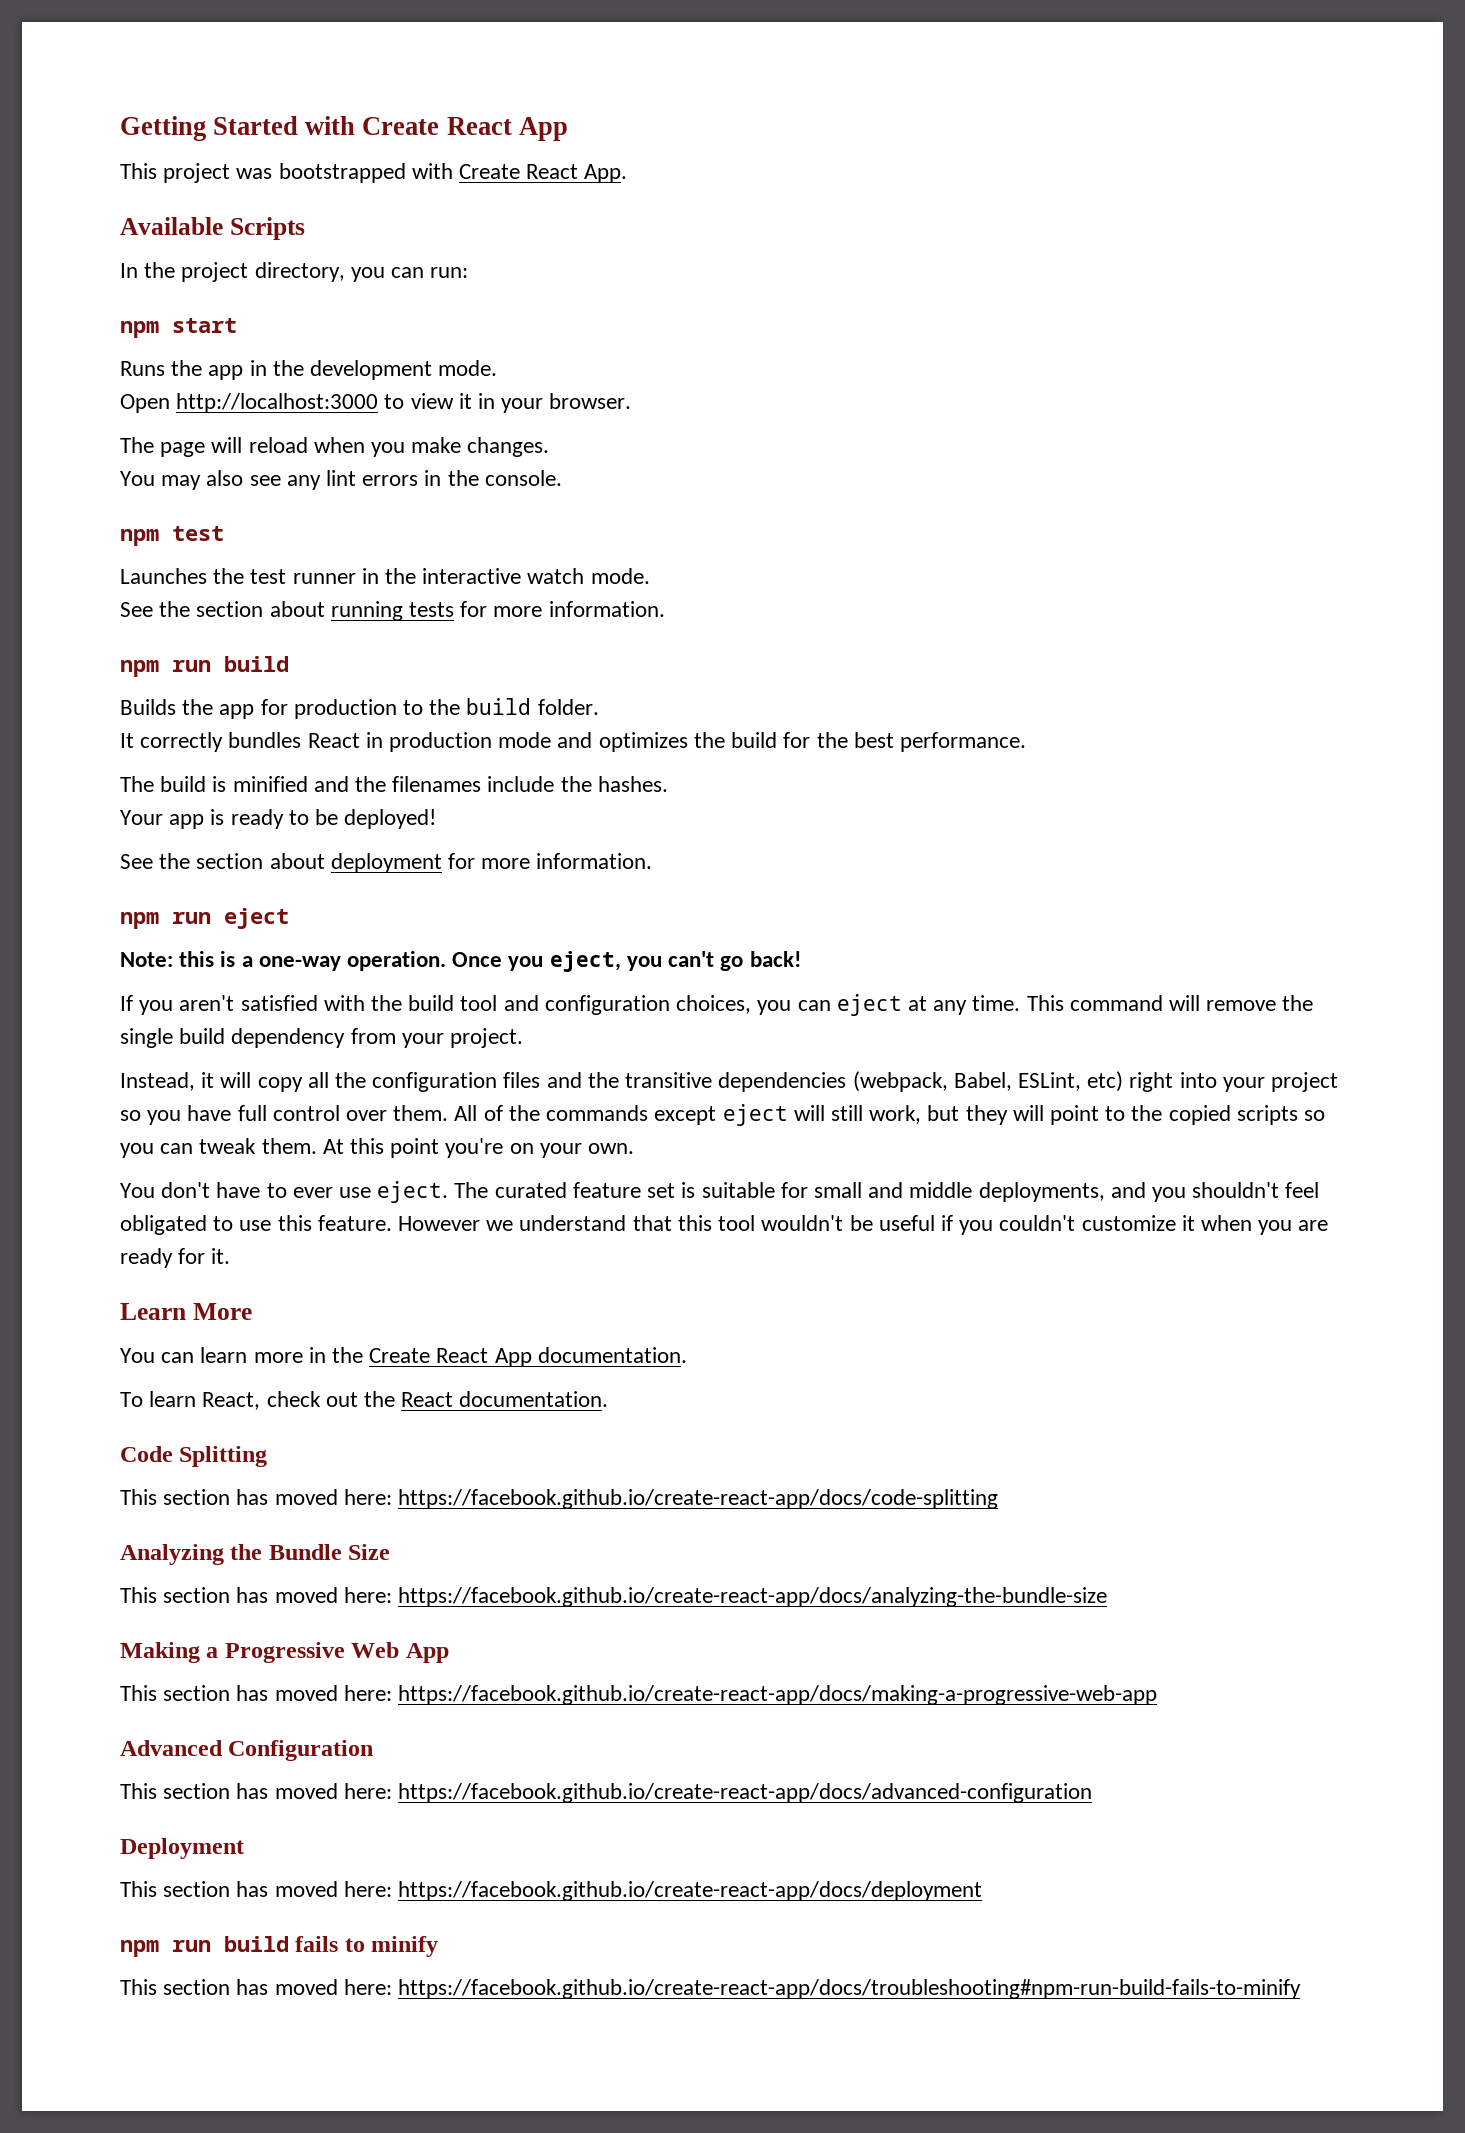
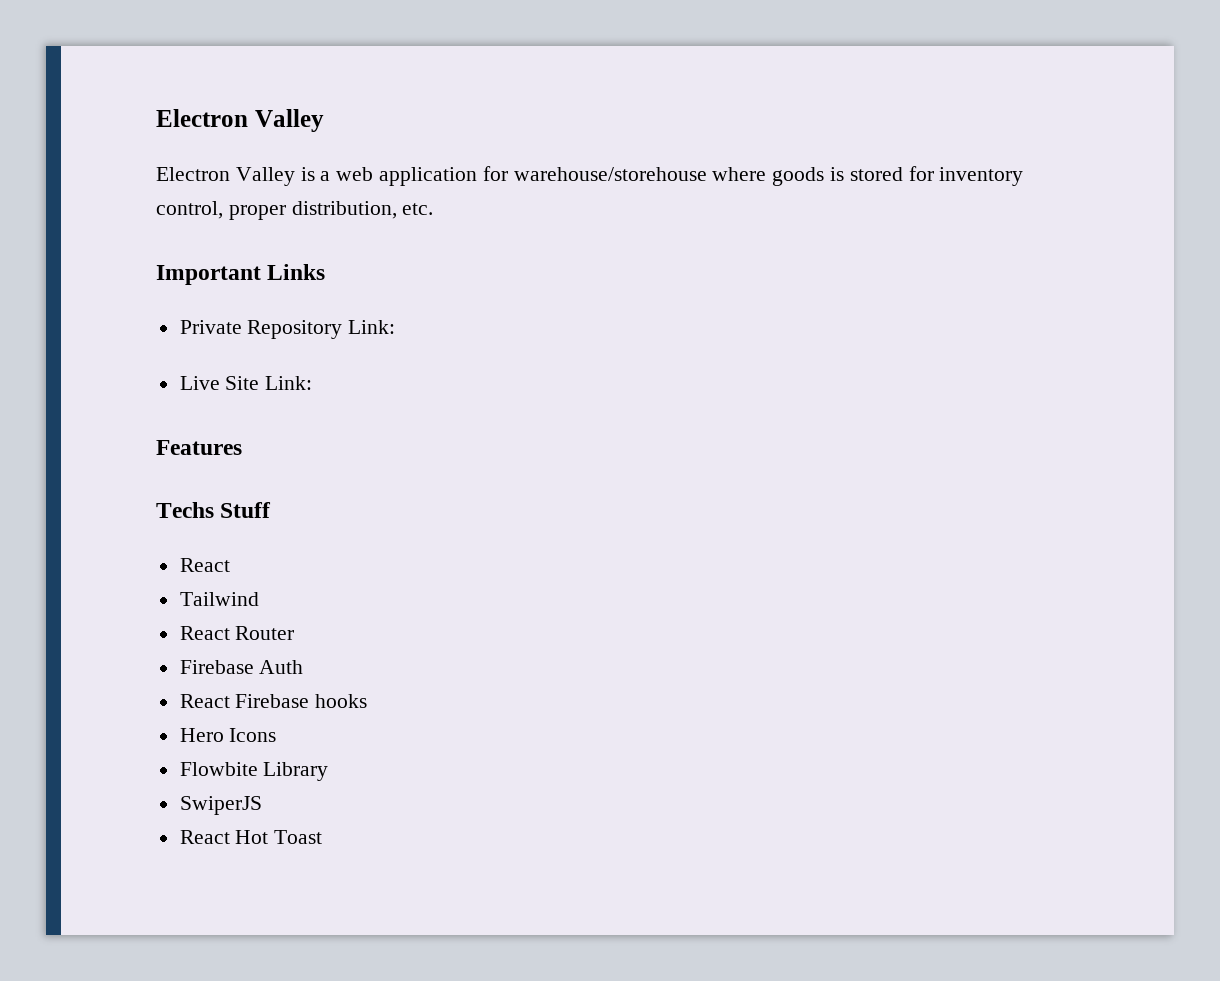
[120,116,568,141] [120,163,628,183] [120,217,305,240] [120,262,469,282] [120,318,237,338] [120,360,498,380] [120,393,632,413] [120,437,550,457] [120,470,562,490] [120,526,224,546] [120,568,650,584] [120,601,665,621] [120,656,289,677] [120,698,599,719] [120,732,1026,752] [120,776,668,792] [120,809,437,829] [120,853,653,873] [120,908,289,929] [120,951,801,972] [120,994,1314,1016] [120,1028,524,1048] [120,1071,1338,1092] [120,1104,1326,1126] [120,1138,635,1158] [120,1181,1320,1203] [120,1215,1329,1235] [120,1248,231,1268] [120,1303,252,1320] [120,1347,687,1367] [120,1391,609,1410] [120,1446,268,1467] [120,1489,999,1509] [120,1544,391,1565] [120,1587,1108,1607] [120,1642,449,1663] [120,1685,1158,1705] [120,1740,374,1761] [120,1783,1093,1803] [120,1838,244,1859] [120,1881,983,1901] [120,1936,439,1957] [120,1979,1302,1999] Getting Started with Create React App // This project was bootstrapped with Create React App. // Available Scripts // In the project directory, you can run: // npm start // Runs the app in the development mode. // Open http://localhost:3000 to view it in your browser. // The page will reload when you make changes. // You may also see any lint errors in the console. // npm test // Launches the test runner in the interactive watch mode. // See the section about running tests for more information. // npm run build // Builds the app for production to the build folder. // It correctly bundles React in production mode and optimizes the build for the best performance. // The build is minified and the filenames include the hashes. // Your app is ready to be deployed! // See the section about deployment for more information. // npm run eject // Note: this is a one-way operation. Once you eject, you can't go back! // If you aren't satisfied with the build tool and configuration choices, you can eject at any time. This command will remove the single build dependency from your project. // Instead, it will copy all the configuration files and the transitive dependencies (webpack, Babel, ESLint, etc) right into your project so you have full control over them. All of the commands except eject will still work, but they will point to the copied scripts so you can tweak them. At this point you're on your own. // You don't have to ever use eject. The curated feature set is suitable for small and middle deployments, and you shouldn't feel obligated to use this feature. However we understand that this tool wouldn't be useful if you couldn't customize it when you are ready for it. // Learn More // You can learn more in the Create React App documentation. // To learn React, check out the React documentation. // Code Splitting // This section has moved here: https://facebook.github.io/create-react-app/docs/code-splitting // Analyzing the Bundle Size // This section has moved here: https://facebook.github.io/create-react-app/docs/analyzing-the-bundle-size // Making a Progressive Web App // This section has moved here: https://facebook.github.io/create-react-app/docs/making-a-progressive-web-app // Advanced Configuration // This section has moved here: https://facebook.github.io/create-react-app/docs/advanced-configuration // Deployment // This section has moved here: https://facebook.github.io/create-react-app/docs/deployment // npm run build fails to minify // This section has moved here: https://facebook.github.io/create-react-app/docs/troubleshooting#npm-run-build-fails-to-minify -> [156,109,324,132] [156,166,1024,186] [156,201,434,220] [156,264,326,285] [179,320,396,339] [179,376,313,390] [156,440,242,455] [156,502,272,518] [179,558,230,572] [179,592,259,606] [179,626,295,640] [179,660,304,674] [179,694,368,708] [179,728,277,742] [179,762,329,781] [179,796,262,815] [179,830,323,844] Electron Valley // Electron Valley is a web application for warehouse/storehouse where goods is stored for inventory control, proper distribution, etc. // Important Links // Private Repository Link: // Live Site Link: // Features // Techs Stuff // React // Tailwind // React Router // Firebase Auth // React Firebase hooks // Hero Icons // Flowbite Library // SwiperJS // React Hot Toast

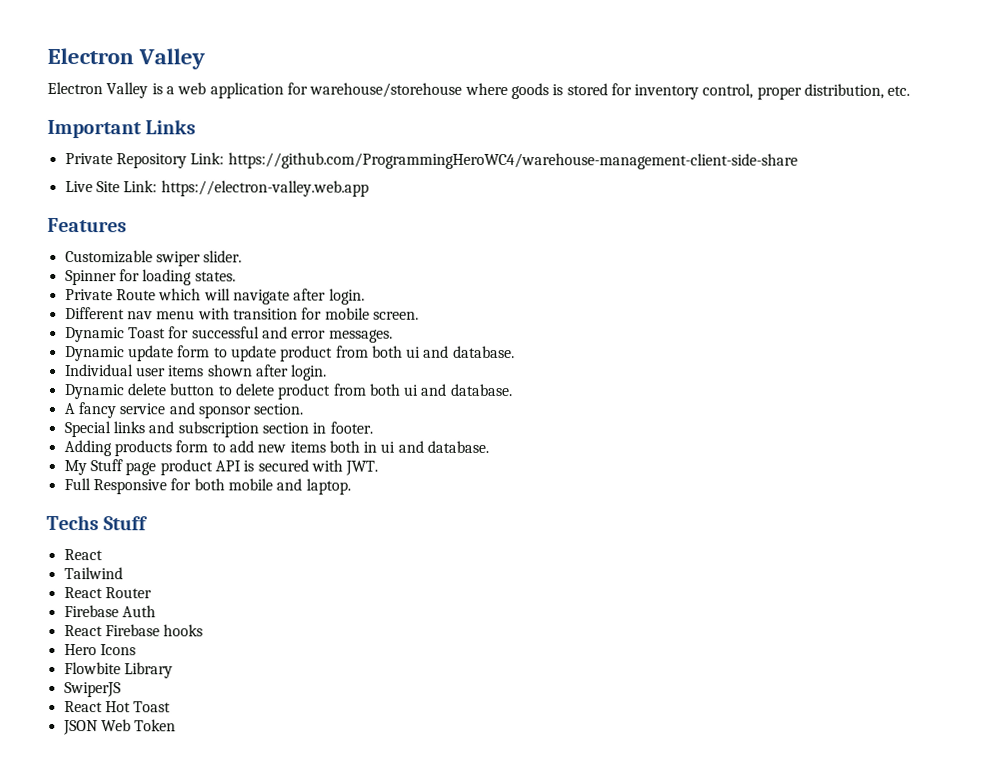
(396, 327) none -> [227,152,798,170] https://github.com/ProgrammingHeroWC4/warehouse-management-client-side-share
(313, 383) none -> [160,180,369,197] https://electron-valley.web.app
(242, 447) none -> [64,250,243,267] [64,269,236,286] [64,288,365,305] [64,307,419,320] [64,326,393,343] [64,345,515,362] [64,364,328,381] [63,383,513,400] [63,402,304,419] [63,421,373,438] [63,440,490,457] [63,459,379,476] [63,478,351,495] // Customizable swiper slider. // Spinner for loading states. // Private Route which will navigate after login. // Different nav menu with transition for mobile screen. // Dynamic Toast for successful and error messages. // Dynamic update form to update product from both ui and database. // Individual user items shown after login. // Dynamic delete button to delete product from both ui and database. // A fancy service and sponsor section. // Special links and subscription section in footer. // Adding products form to add new items both in ui and database. // My Stuff page product API is secured with JWT. // Full Responsive for both mobile and laptop.
(323, 837) none -> [62,719,177,736] // JSON Web Token

